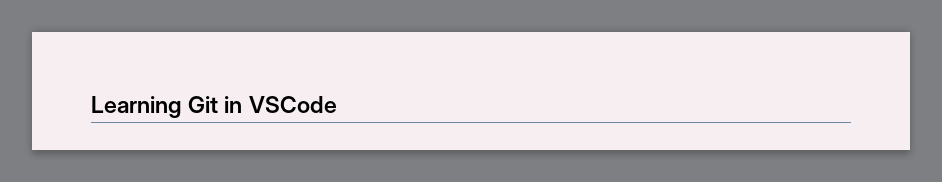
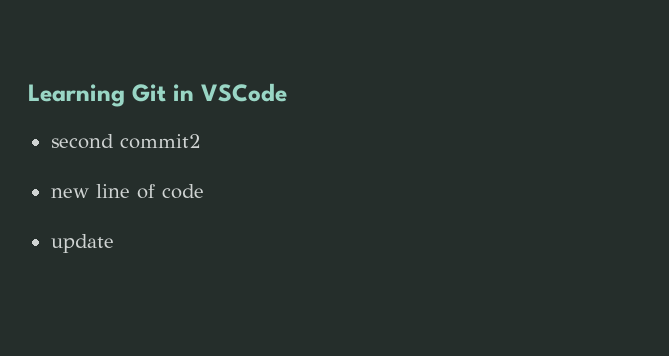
(337, 104) none -> [50,134,201,149] [50,184,204,199] [50,234,114,253] // second commit2 // new line of code // update

